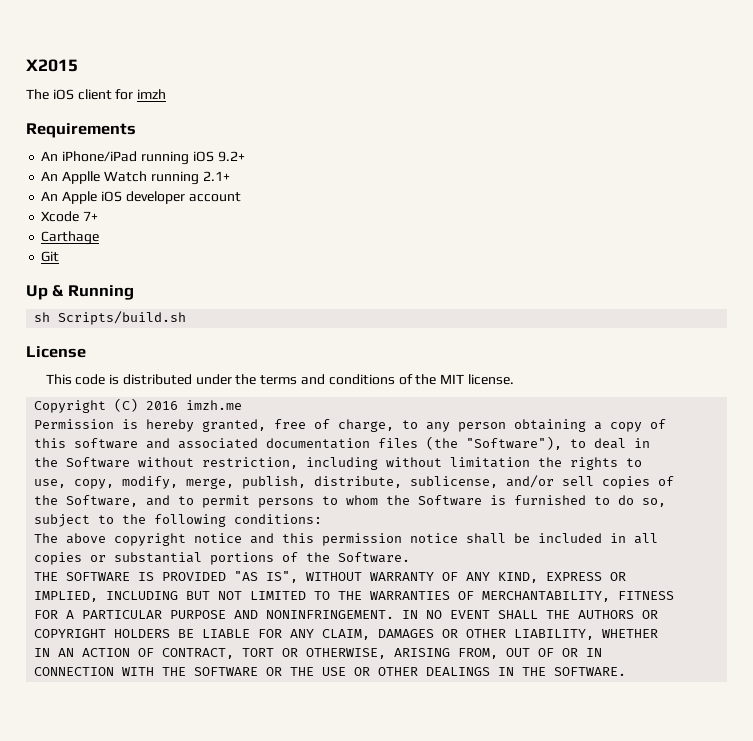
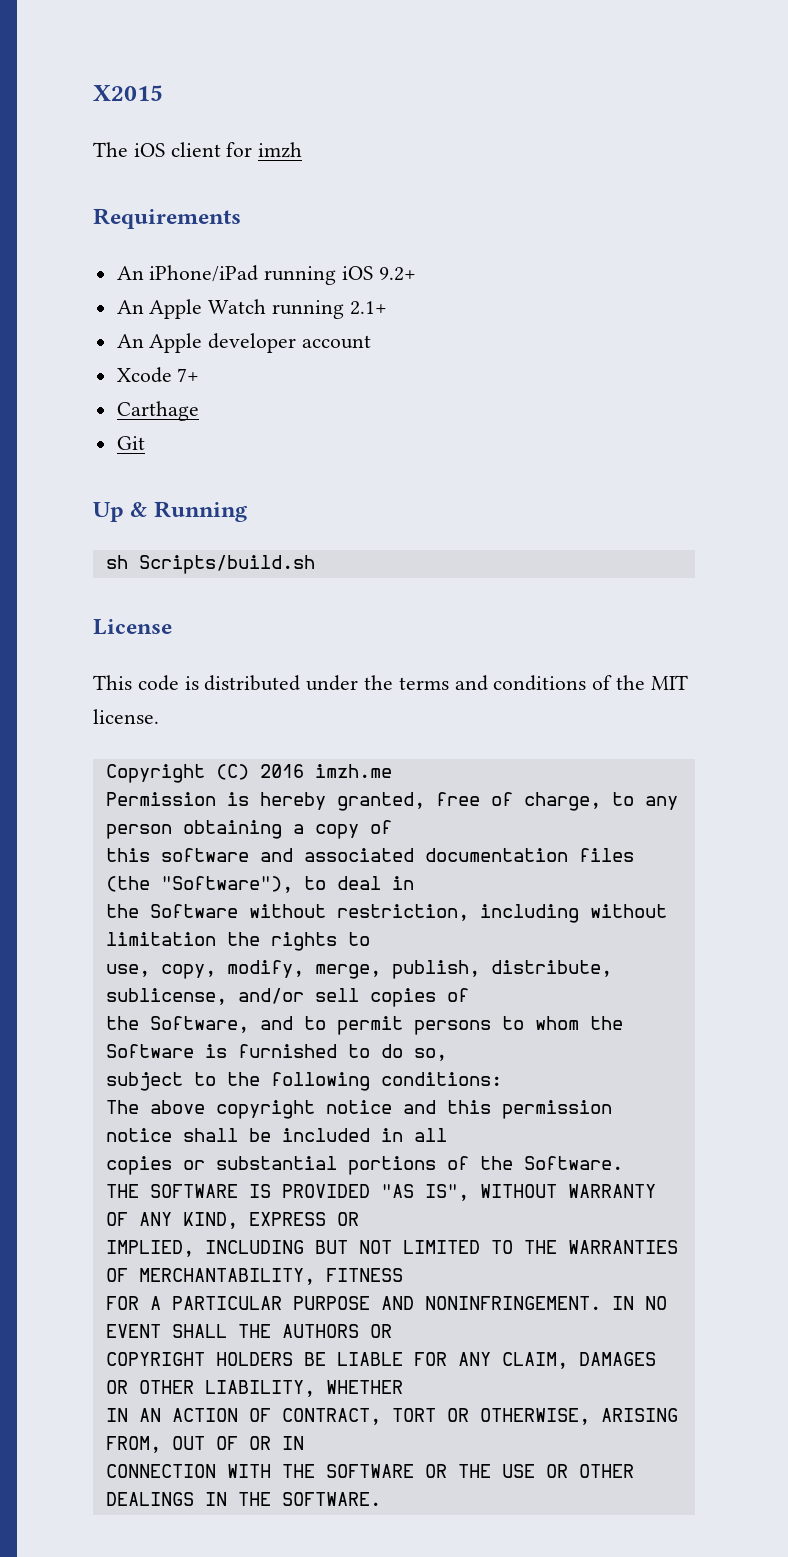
[62,171,101,184] Applle -> [149,299,203,319] Apple
[100,191,122,202] iOS -> (203, 343) none

